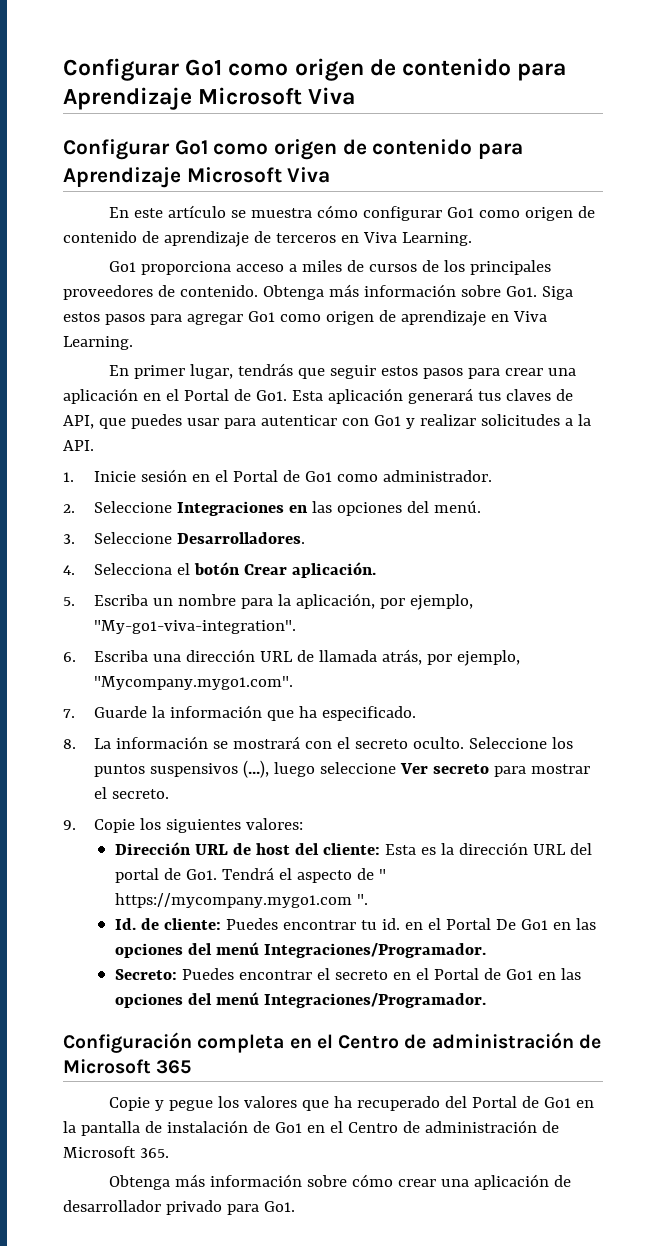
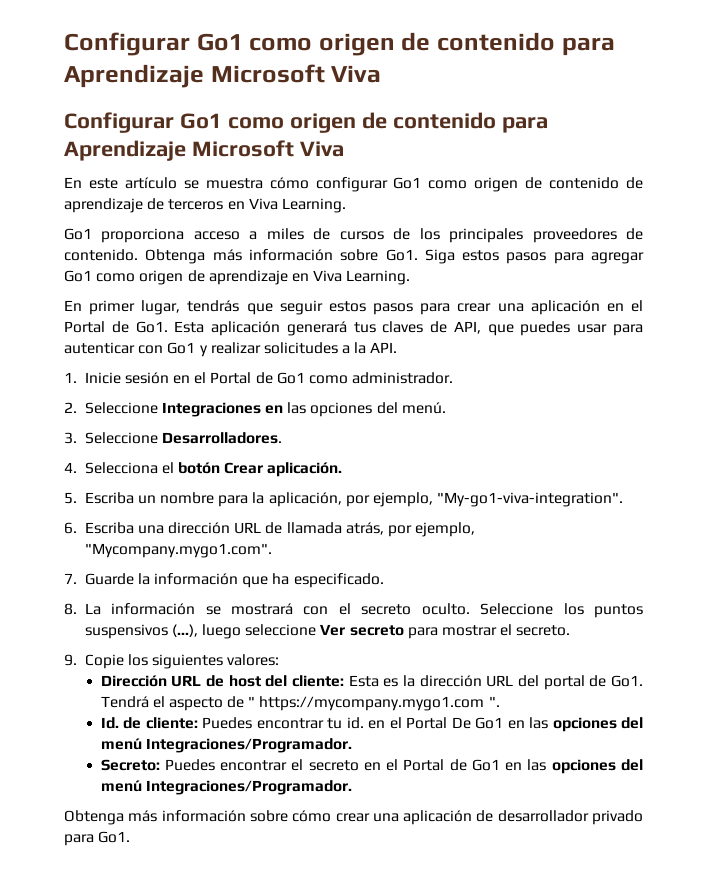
[63,1032,601,1053] [63,1059,192,1074] [108,1096,594,1111] [63,1120,559,1136] [63,1146,169,1158] // Configuración completa en el Centro de administración de Microsoft 365 // Copie y pegue los valores que ha recuperado del Portal de Go1 en la pantalla de instalación de Go1 en el Centro de administración de Microsoft 365. -> (352, 787) none

